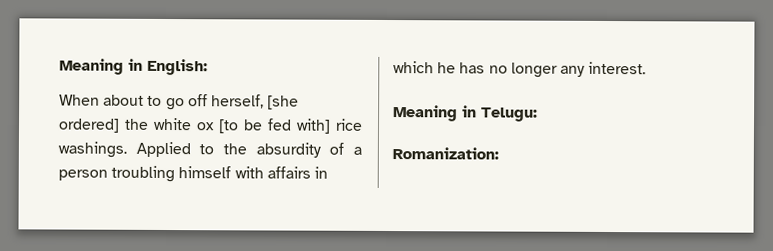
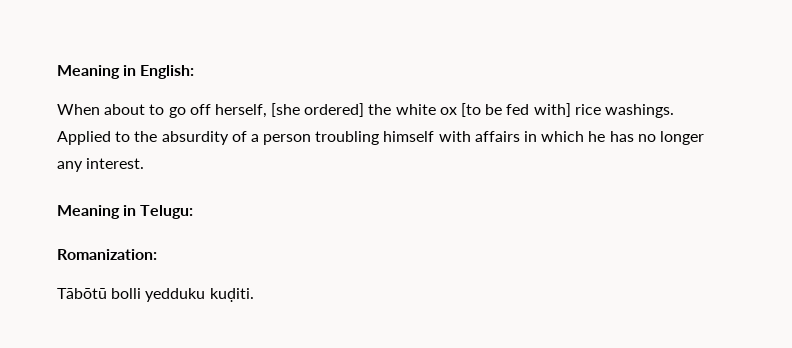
(499, 153) none -> [57,288,254,302] // Tābōtū bolli yedduku kuḍiti.

